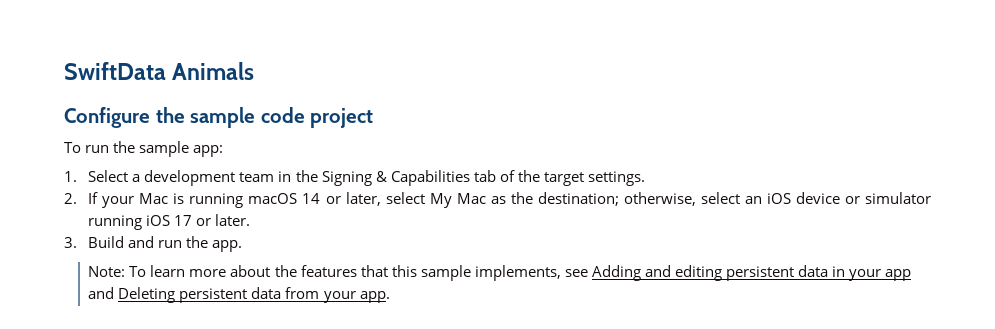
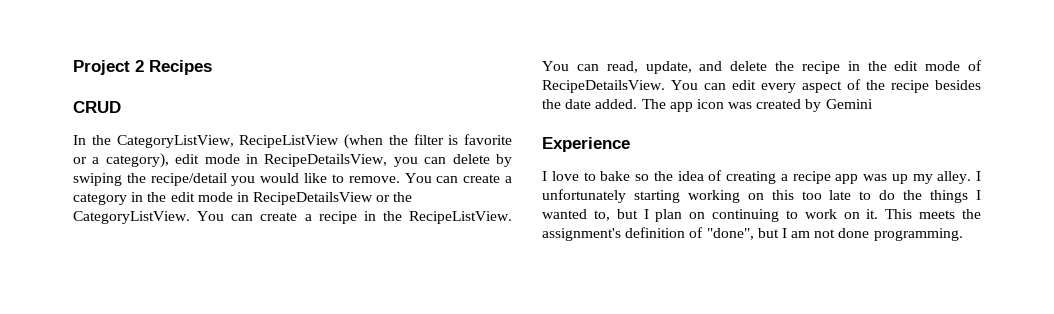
[64,62,255,80] [64,107,374,128] [64,141,224,157] [64,170,645,186] [64,192,932,208] [88,214,251,230] [64,236,243,252] [88,265,912,281] [88,287,390,303] SwiftData Animals // Configure the sample code project // To run the sample app: // 1. Select a development team in the Signing & Capabilities tab of the target settings. // 2. If your Mac is running macOS 14 or later, select My Mac as the destination; otherwise, select an iOS device or simulator running iOS 17 or later. // 3. Build and run the app. // Note: To learn more about the features that this sample implements, see Adding and editing persistent data in your app and Deleting persistent data from your app. -> [73,60,212,75] [73,101,121,113] [73,134,512,149] [73,153,512,168] [73,173,512,186] [73,192,413,205] [73,211,512,224] [542,60,982,74] [542,79,981,93] [542,99,873,112] [542,137,630,152] [542,170,981,184] [542,189,982,203] [542,209,981,222] [542,227,963,241] Project 2 Recipes // CRUD // In the CategoryListView, RecipeListView (when the filter is favorite or a category), edit mode in RecipeDetailsView, you can delete by swiping the recipe/detail you would like to remove. You can create a category in the edit mode in RecipeDetailsView or the CategoryListView. You can create a recipe in the RecipeListView. You can read, update, and delete the recipe in the edit mode of RecipeDetailsView. You can edit every aspect of the recipe besides the date added. The app icon was created by Gemini // Experience // I love to bake so the idea of creating a recipe app was up my alley. I unfortunately starting working on this too late to do the things I wanted to, but I plan on continuing to work on it. This meets the assignment's definition of "done", but I am not done programming.

